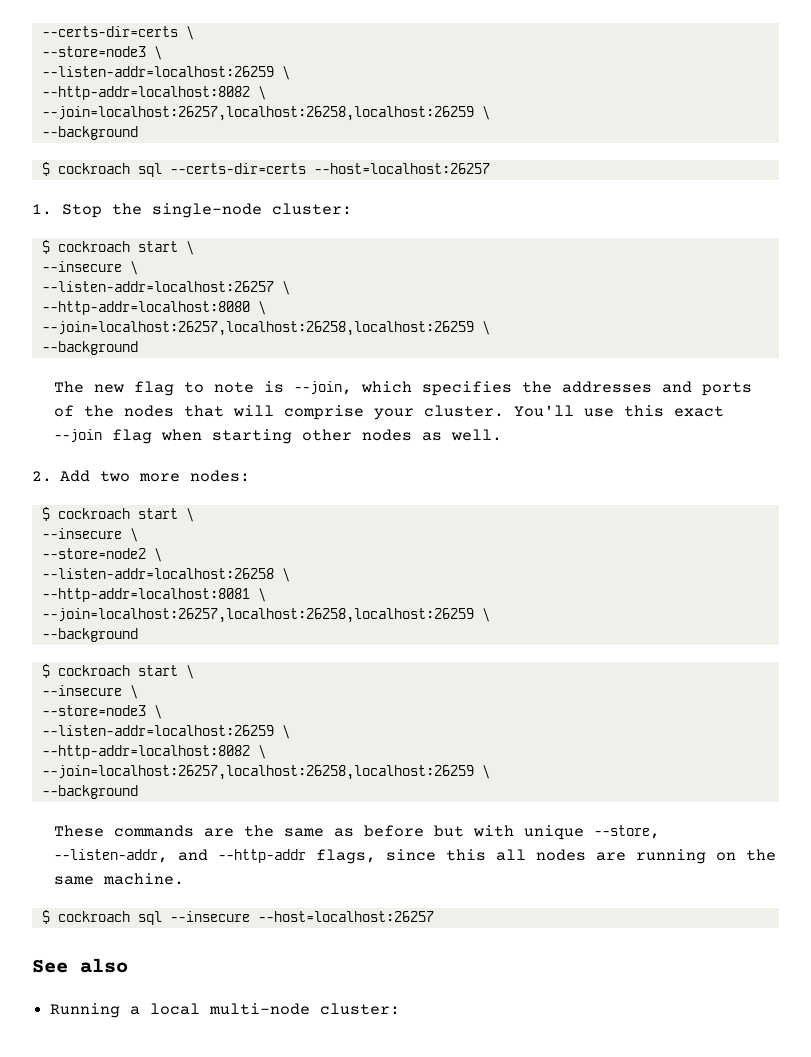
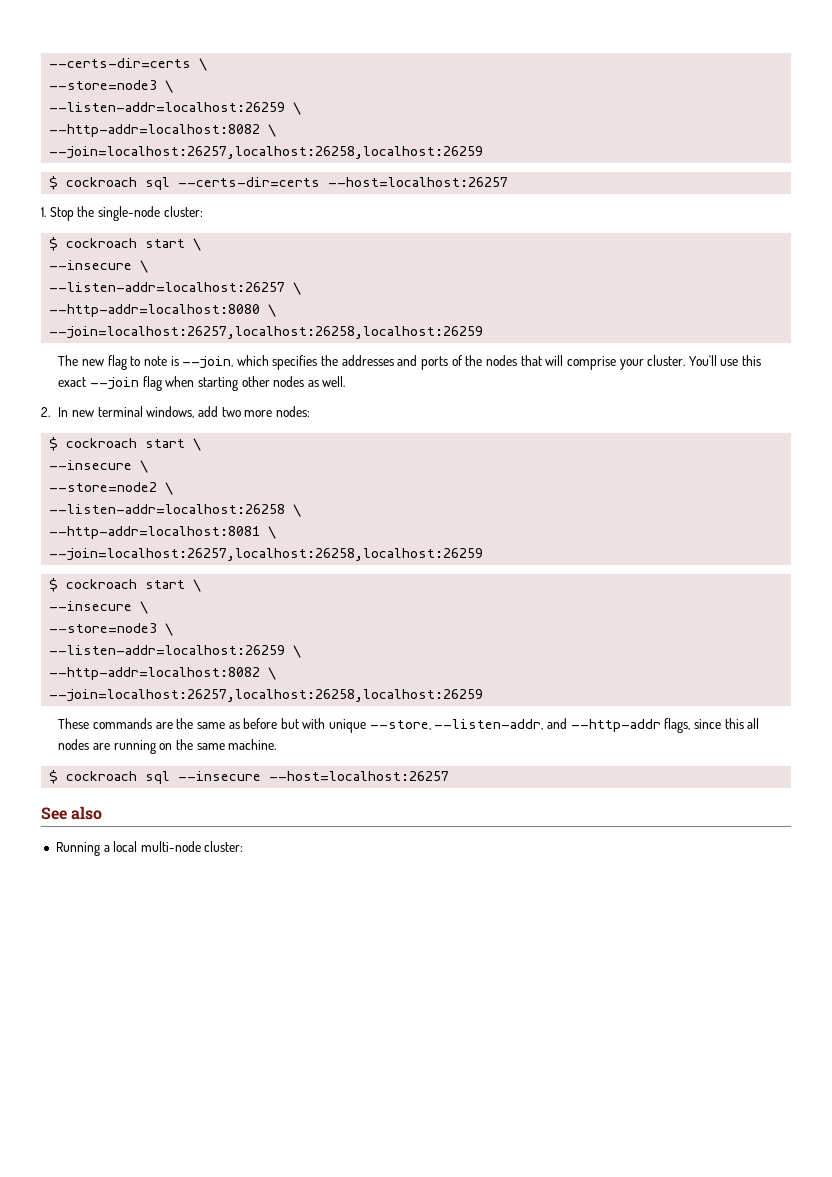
[481,106,490,120] [41,126,138,140] \ // --background -> (484, 152) none
[481,321,490,335] [41,341,138,355] \ // --background -> (484, 332) none
[60,470,91,482] Add -> [58,406,218,418] In new terminal windows, add
[481,608,490,622] [41,628,138,642] \ // --background -> (484, 554) none
[481,765,490,779] [41,785,138,799] \ // --background -> (484, 695) none

